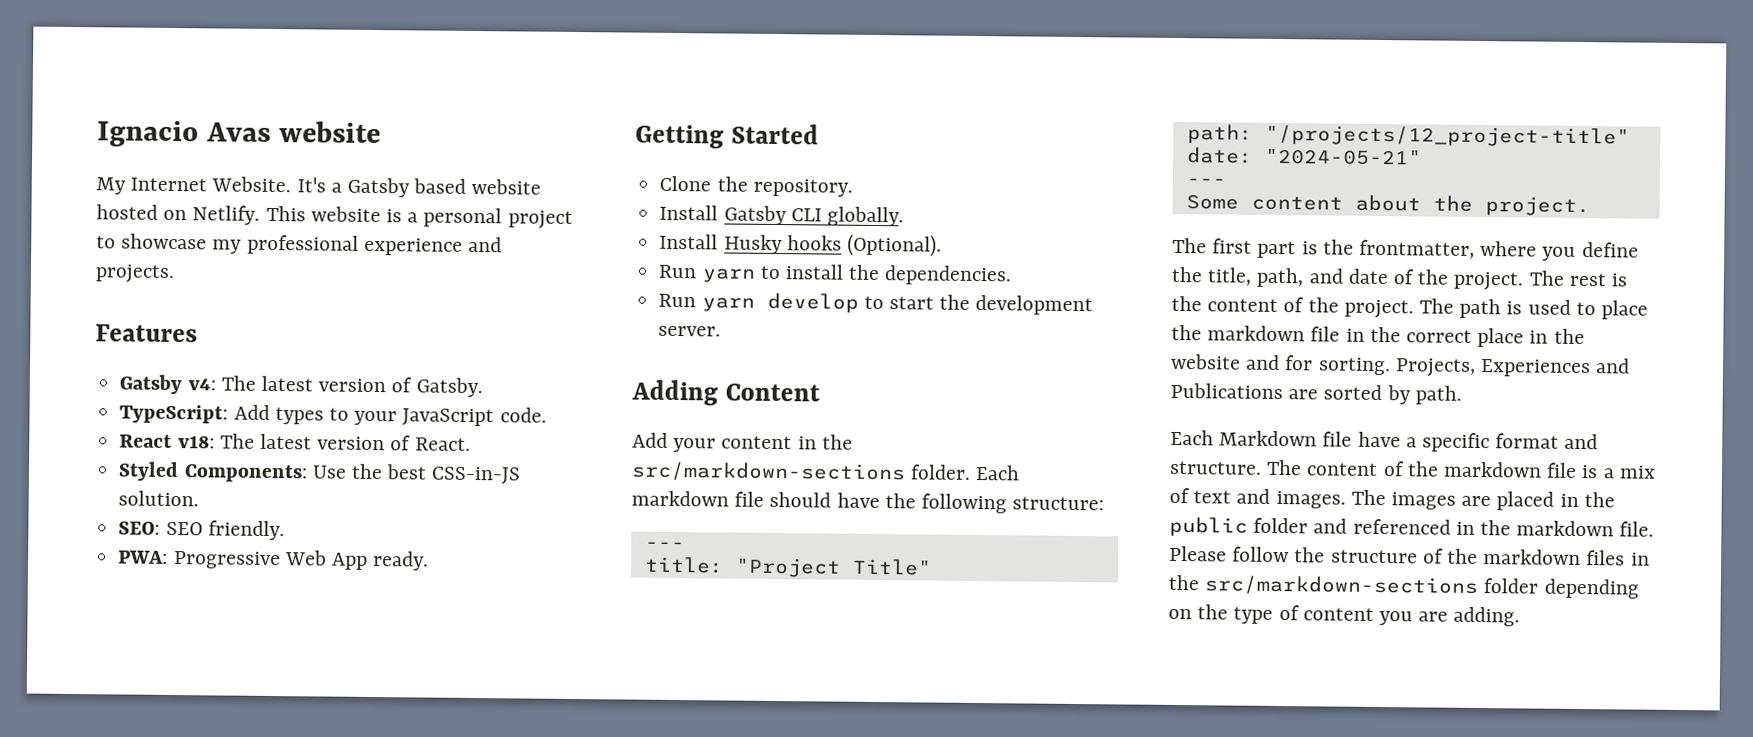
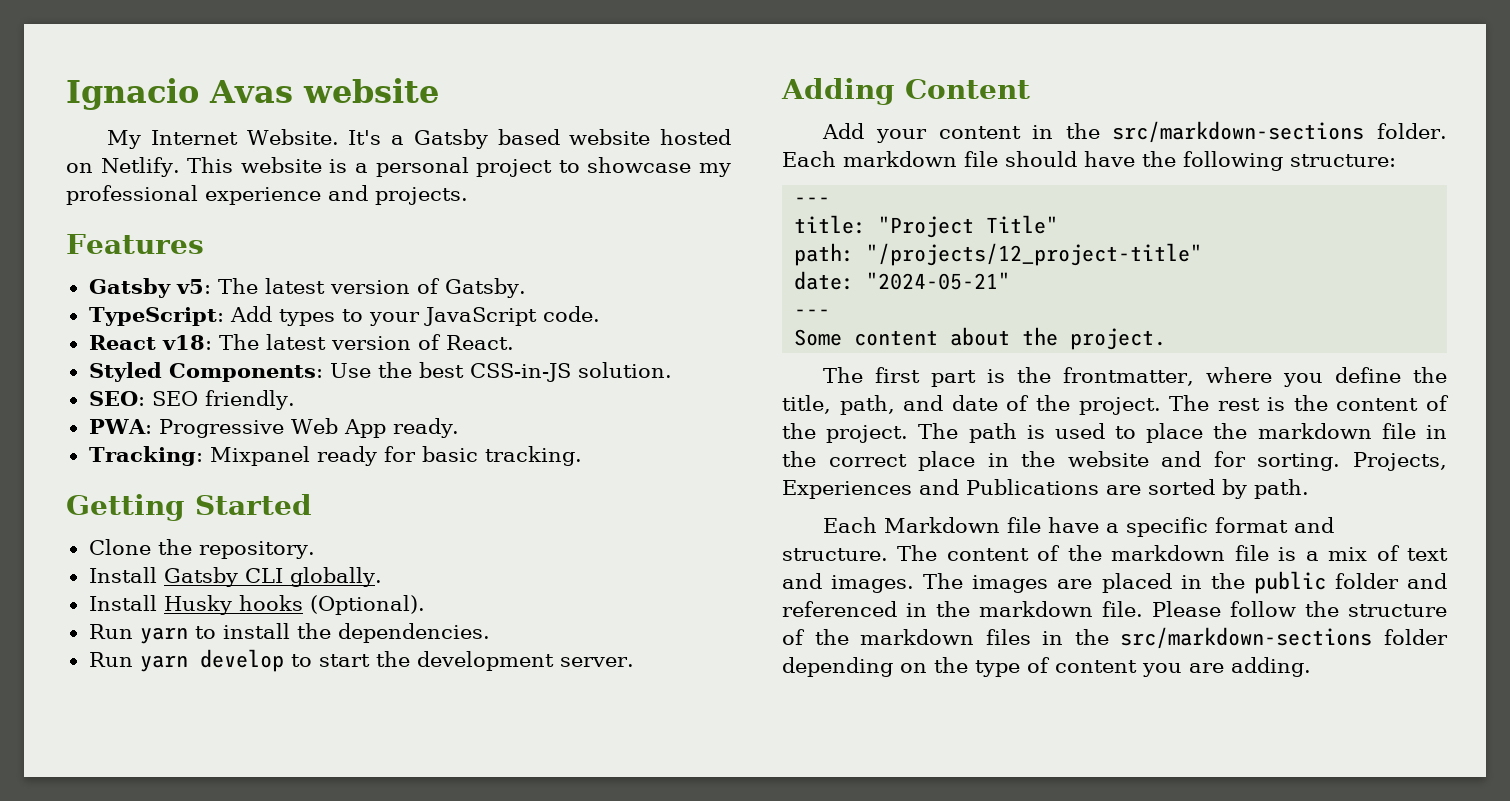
[187,378,216,391] v4: -> [175,279,211,294] v5:
(430, 561) none -> [88,446,582,466] // Tracking: Mixpanel ready for basic tracking.

